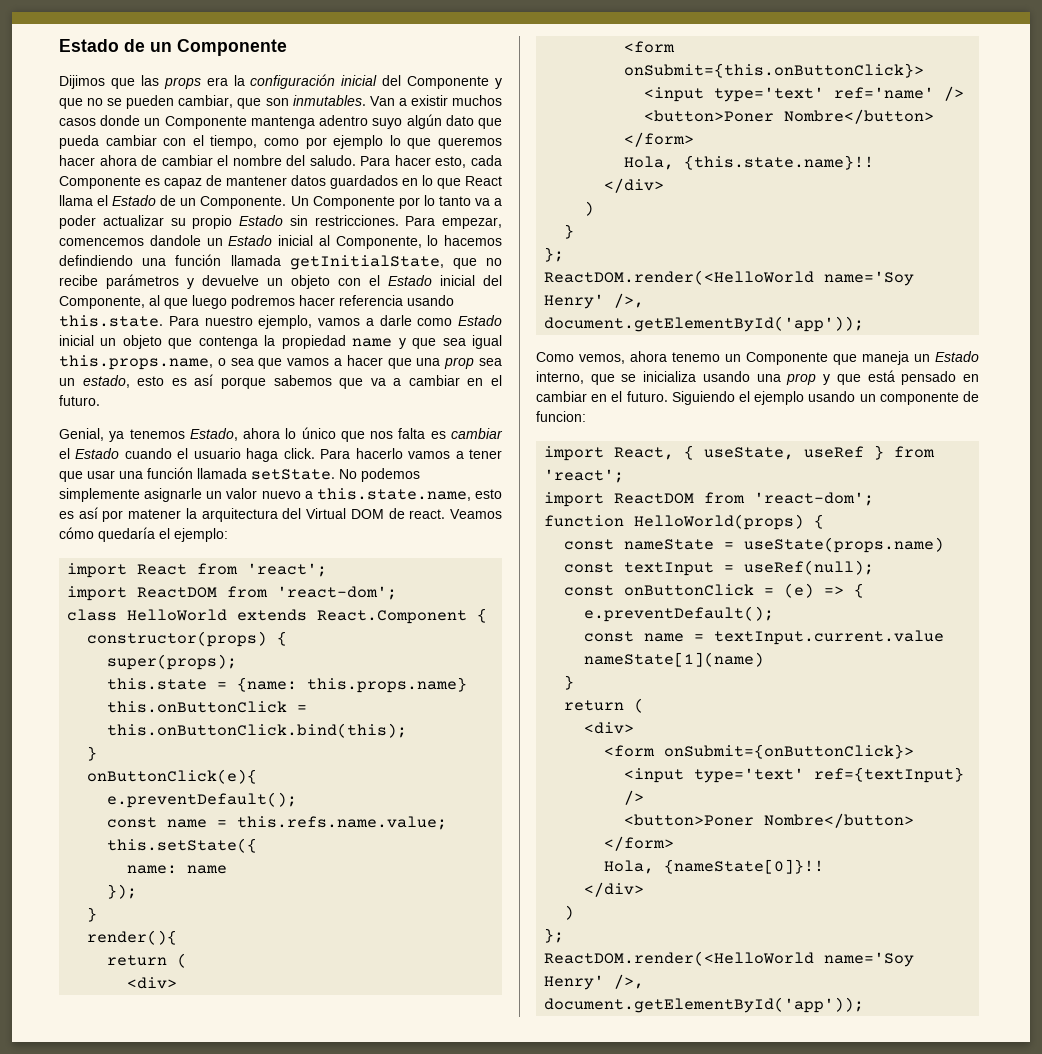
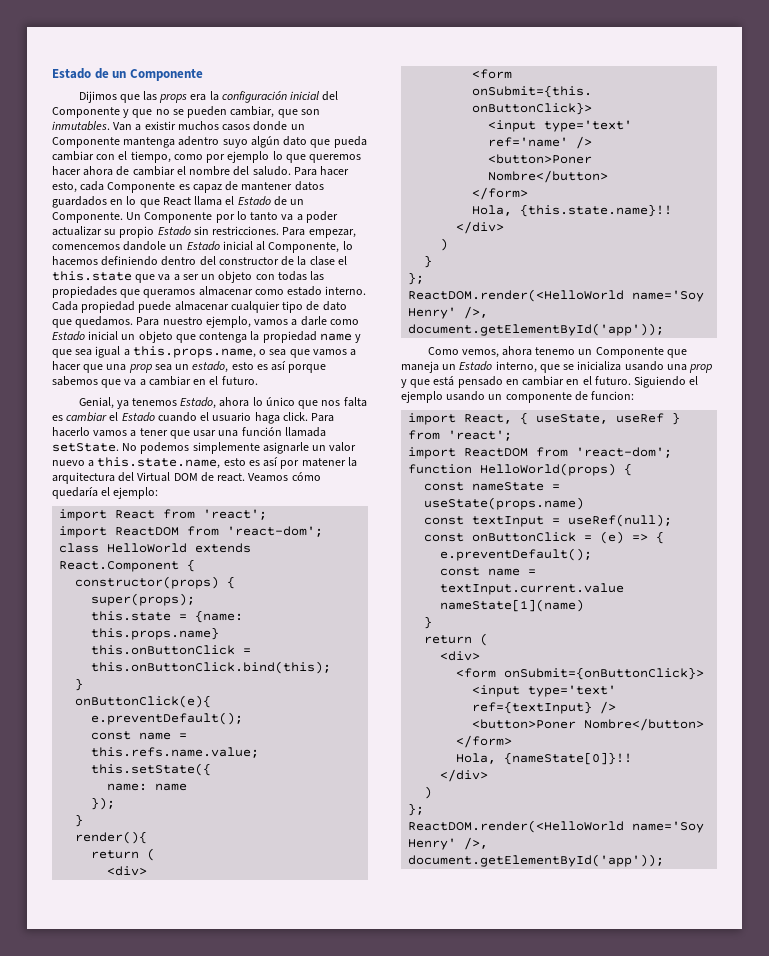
[59,254,502,270] [59,274,502,289] [59,295,454,309] [59,315,163,327] defindiendo una función llamada getInitialState, que no recibe parámetros y devuelve un objeto con el Estado inicial del Componente, al que luego podremos hacer referencia usando this.state. -> [101,256,347,266] [52,271,325,283] [52,286,367,298] [52,301,347,313] [52,316,134,328] definiendo dentro del constructor de la clase el this.state que va a ser un objeto con todas las propiedades que queramos almacenar como estado interno. Cada propiedad puede almacenar cualquier tipo de dato que quedamos.
(502, 342) none -> [123,349,130,356] a

